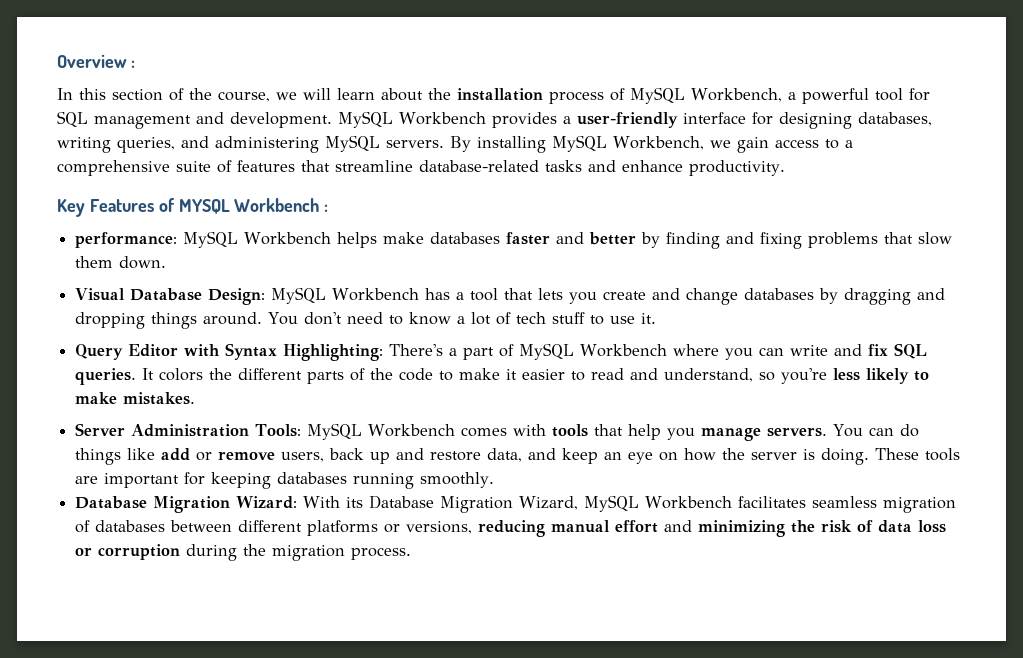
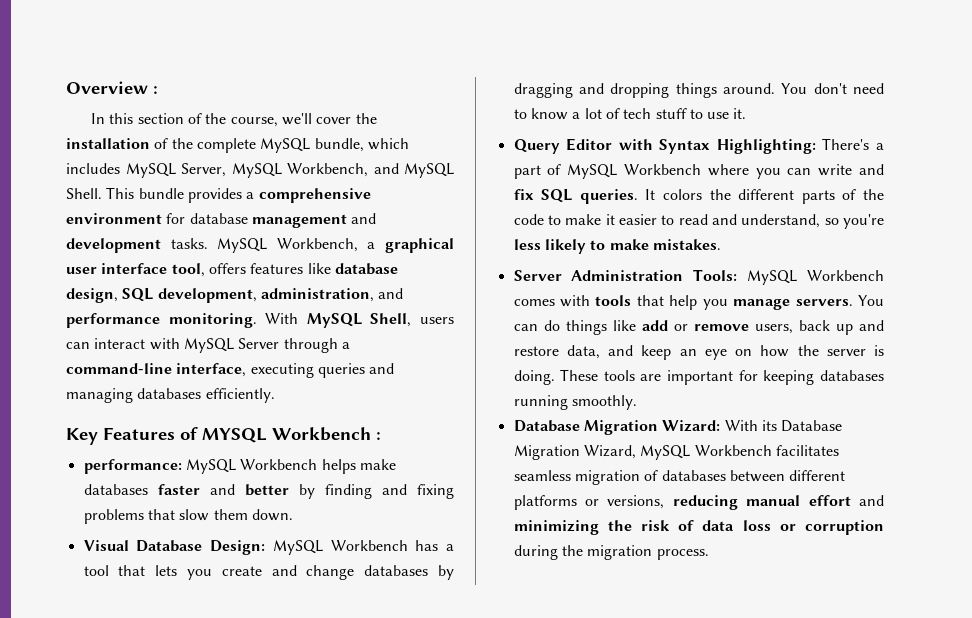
[276,87,930,104] [57,111,932,129] [57,135,853,153] [57,160,785,176] we will learn about the installation process of MySQL Workbench, a powerful tool for SQL management and development. MySQL Workbench provides a user-friendly interface for designing databases, writing queries, and administering MySQL servers. By installing MySQL Workbench, we gain access to a comprehensive suite of features that streamline database-related tasks and enhance productivity. -> [281,113,377,125] [66,138,409,153] [66,163,454,178] [66,187,371,203] [66,213,377,228] [66,238,455,253] [66,263,398,277] [66,288,404,303] [66,313,454,328] [66,338,350,353] [66,363,395,378] [66,388,275,403] we'll cover the installation of the complete MySQL bundle, which includes MySQL Server, MySQL Workbench, and MySQL Shell. This bundle provides a comprehensive environment for database management and development tasks. MySQL Workbench, a graphical user interface tool, offers features like database design, SQL development, administration, and performance monitoring. With MySQL Shell, users can interact with MySQL Server through a command-line interface, executing queries and managing databases efficiently.

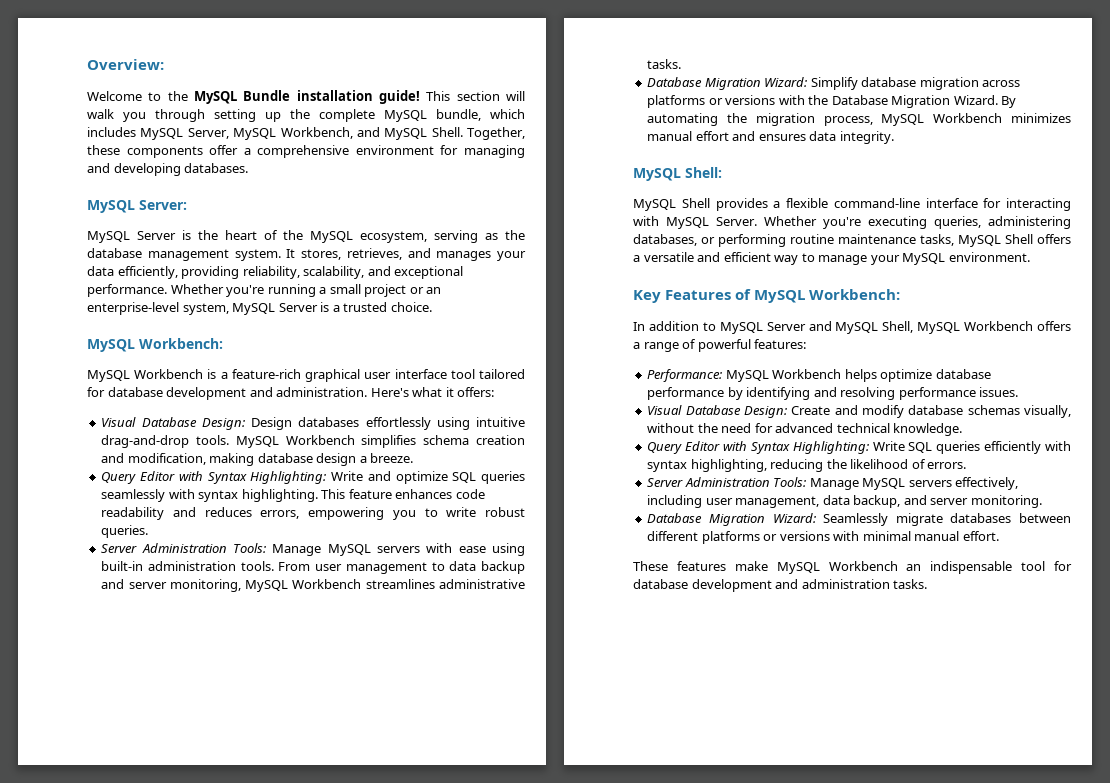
[66,81,158,94] [91,113,377,127] [66,138,169,149] Overview : // In this section of the course, we'll cover the installation of -> [87,59,164,70] [87,90,525,104] [87,109,281,122] Overview: // Welcome to the MySQL Bundle installation guide! This section will walk you through setting up
[106,187,371,203] [66,213,377,228] [66,238,455,253] [66,263,398,277] [66,288,404,303] [66,313,454,328] [66,338,350,353] [66,363,395,378] [66,388,275,403] [66,427,381,445] [83,459,396,474] [83,484,454,499] [83,509,293,524] [83,540,455,555] [83,565,455,580] [513,83,884,98] [513,108,747,120] [513,138,884,154] [513,164,884,179] [513,189,884,204] [513,214,884,229] [513,239,721,254] [513,269,884,285] [513,295,884,310] [513,320,884,335] [513,345,884,360] [513,369,884,385] [513,395,637,410] [513,420,843,435] [513,445,839,460] [513,470,659,485] This bundle provides a comprehensive environment for database management and development tasks. MySQL Workbench, a graphical user interface tool, offers features like database design, SQL development, administration, and performance monitoring. With MySQL Shell, users can interact with MySQL Server through a command-line interface, executing queries and managing databases efficiently. // Key Features of MYSQL Workbench : // performance: MySQL Workbench helps make databases faster and better by finding and fixing problems that slow them down. // Visual Database Design: MySQL Workbench has a tool that lets you create and change databases by dragging and dropping things around. You don't need to know a lot of tech stuff to use it. // Query Editor with Syntax Highlighting: There's a part of MySQL Workbench where you can write and fix SQL queries. It colors the different parts of the code to make it easier to read and understand, so you're less likely to make mistakes. // Server Administration Tools: MySQL Workbench comes with tools that help you manage servers. You can do things like add or remove users, back up and restore data, and keep an eye on how the server is doing. These tools are important for keeping databases running smoothly. // Database Migration Wizard: With its Database Migration Wizard, MySQL Workbench facilitates seamless migration of -> [467,127,525,140] [87,145,525,158] [87,163,249,176] [87,200,187,213] [87,230,525,243] [87,248,526,261] [87,266,464,279] [87,284,442,297] [87,302,432,315] [87,338,223,352] [87,369,525,382] [87,387,495,400] [101,417,525,430] [101,435,525,448] [101,453,414,466] [101,471,526,484] [101,489,485,502] [101,507,525,520] [101,525,149,538] [101,543,525,556] [101,561,525,574] [101,579,525,592] [647,59,682,69] [647,77,1021,90] [647,95,1017,108] [647,113,1071,126] [647,131,894,144] [633,167,722,181] [633,198,1071,211] [633,216,1071,229] [633,234,1071,247] [633,252,1030,265] [633,289,901,303] [633,321,1071,334] [633,339,807,352] [647,369,991,382] [647,387,1019,400] [647,405,1071,418] [647,423,963,436] [647,441,1071,454] [647,459,967,472] [647,477,1019,490] [647,495,1042,508] [647,513,943,526] Together, these components offer a comprehensive environment for managing and developing databases. // MySQL Server: // MySQL Server is the heart of the MySQL ecosystem, serving as the database management system. It stores, retrieves, and manages your data efficiently, providing reliability, scalability, and exceptional performance. Whether you're running a small project or an enterprise-level system, MySQL Server is a trusted choice. // MySQL Workbench: // MySQL Workbench is a feature-rich graphical user interface tool tailored for database development and administration. Here's what it offers: // Visual Database Design: Design databases effortlessly using intuitive drag-and-drop tools. MySQL Workbench simplifies schema creation and modification, making database design a breeze. // Query Editor with Syntax Highlighting: Write and optimize SQL queries seamlessly with syntax highlighting. This feature enhances code readability and reduces errors, empowering you to write robust queries. // Server Administration Tools: Manage MySQL servers with ease using built-in administration tools. From user management to data backup and server monitoring, MySQL Workbench streamlines administrative tasks. // Database Migration Wizard: Simplify database migration across platforms or versions with the Database Migration Wizard. By automating the migration process, MySQL Workbench minimizes manual effort and ensures data integrity. // MySQL Shell: // MySQL Shell provides a flexible command-line interface for interacting with MySQL Server. Whether you're executing queries, administering databases, or performing routine maintenance tasks, MySQL Shell offers a versatile and efficient way to manage your MySQL environment. // Key Features of MySQL Workbench: // In addition to MySQL Server and MySQL Shell, MySQL Workbench offers a range of powerful features: // Performance: MySQL Workbench helps optimize database performance by identifying and resolving performance issues. // Visual Database Design: Create and modify database schemas visually, without the need for advanced technical knowledge. // Query Editor with Syntax Highlighting: Write SQL queries efficiently with syntax highlighting, reducing the likelihood of errors. // Server Administration Tools: Manage MySQL servers effectively, including user management, data backup, and server monitoring. // Database Migration Wizard: Seamlessly migrate
[607,495,884,510] [513,520,884,535] [513,545,709,560] versions, reducing manual effort and minimizing the risk of data loss or corruption during the migration process. -> [779,531,999,541] [633,561,1072,574] [633,579,928,592] versions with minimal manual effort. // These features make MySQL Workbench an indispensable tool for database development and administration tasks.

